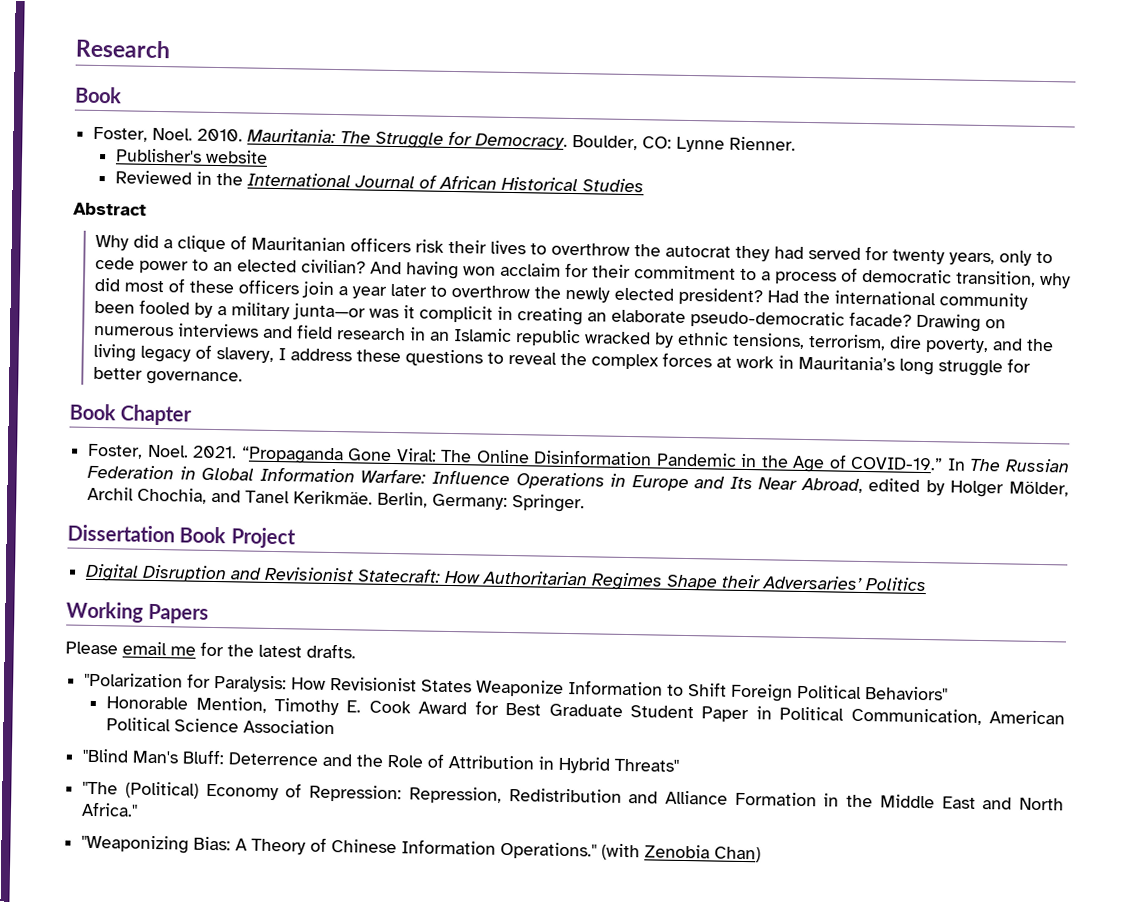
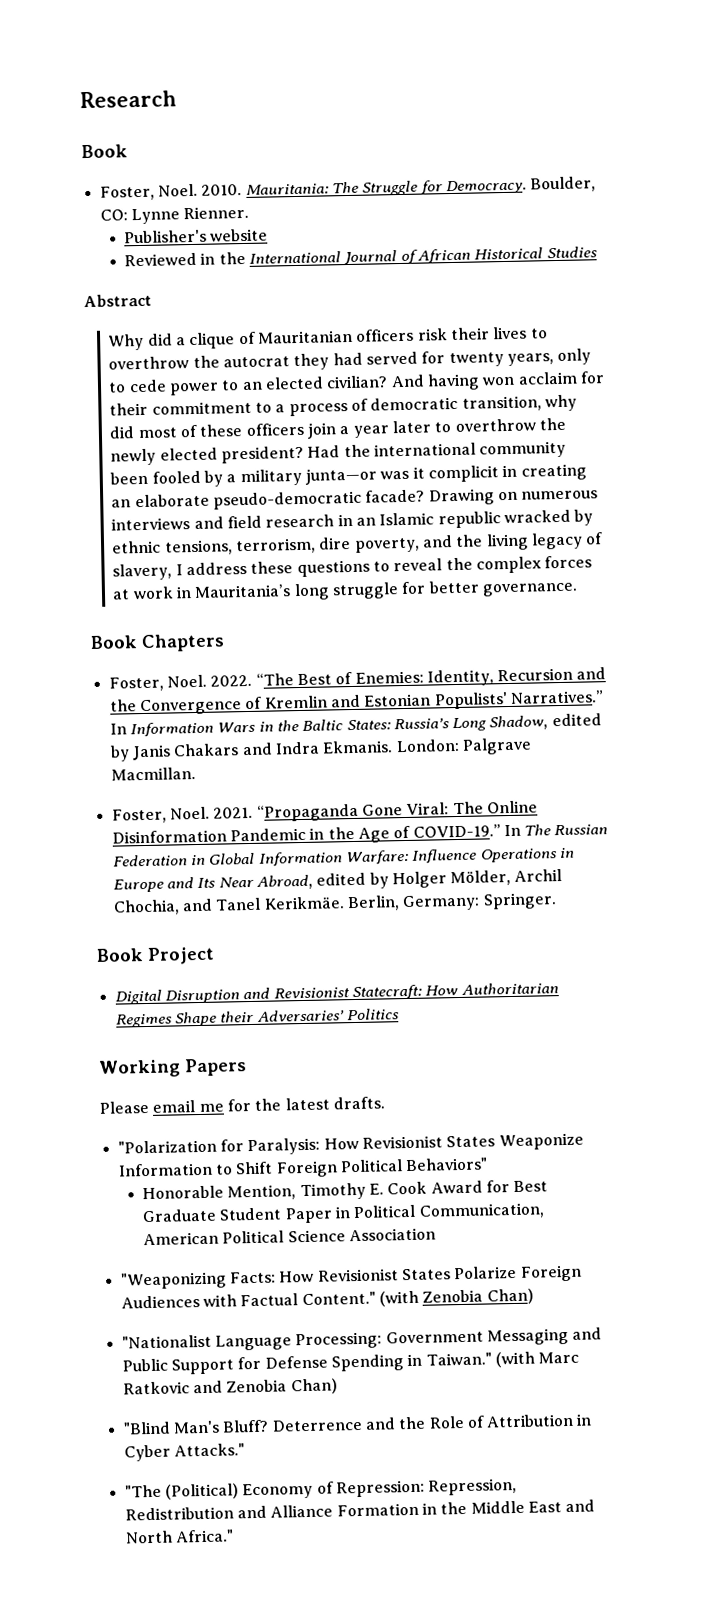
[120,404,193,426] Chapter -> [141,633,225,653] [108,667,607,692] [109,690,604,716] [109,713,602,738] [109,737,532,762] [110,767,196,781] Chapters // Foster, Noel. 2022. “The Best of Enemies: Identity, Recursion and the Convergence of Kremlin and Estonian Populists' Narratives.” In Information Wars in the Baltic States: Russia’s Long Shadow, edited by Janis Chakars and Indra Ekmanis. London: Palgrave Macmillan.
[67,524,175,543] Dissertation -> (557, 901) none
(336, 727) none -> [120,1264,582,1290] [120,1288,534,1309] [121,1327,603,1351] [121,1351,580,1375] [122,1378,338,1395] // "Weaponizing Facts: How Revisionist States Polarize Foreign Audiences with Factual Content." (with Zenobia Chan) // "Nationalist Language Processing: Government Messaging and Public Support for Defense Spending in Taiwan." (with Marc Ratkovic and Zenobia Chan)
[182,749,226,765] Bluff: -> [222,1419,270,1433] Bluff?
[558,756,680,774] Hybrid Threats" -> [123,1443,245,1462] Cyber Attacks."
[81,834,762,863] // "Weaponizing Bias: A Theory of Chinese Information Operations." (with Zenobia Chan) -> (234, 1536) none

